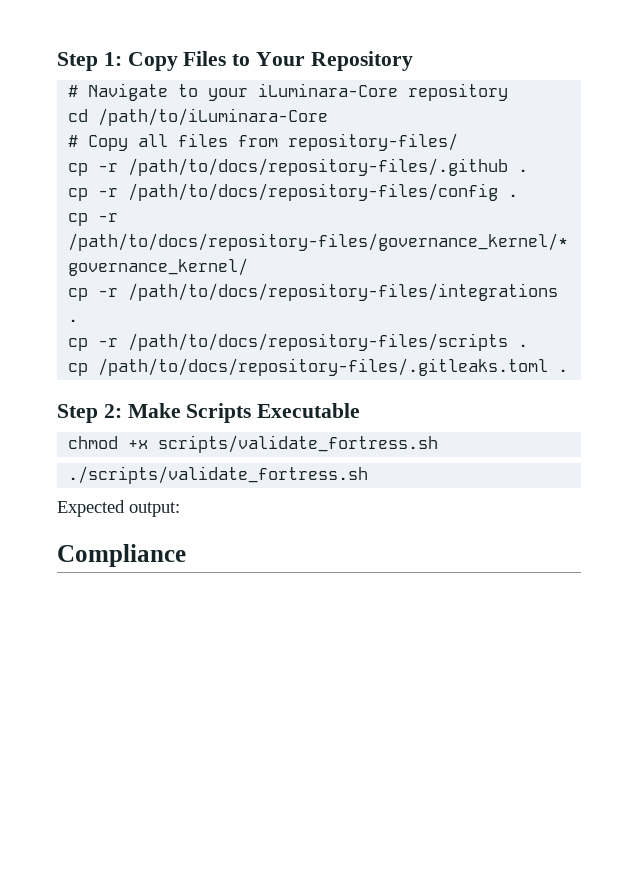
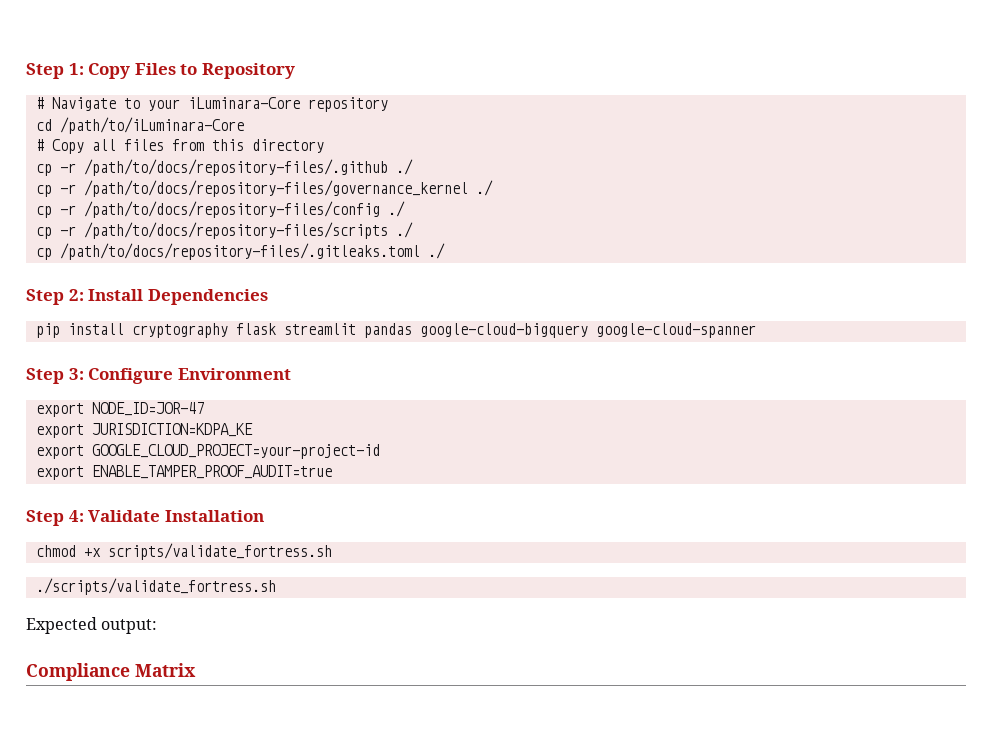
[256,52,306,66] Your -> (198, 69) none
[288,133,459,151] repository-files/ -> [211,139,324,153] this directory
[518,169,529,172] [68,183,519,201] [68,213,119,226] [68,233,569,251] [68,258,249,276] [68,283,559,301] [68,319,79,322] . // cp -r /path/to/docs/repository-files/config . // cp -r /path/to/docs/repository-files/governance_kernel/* governance_kernel/ // cp -r /path/to/docs/repository-files/integrations . -> [395,159,413,175] [35,180,493,197] [35,201,405,218] ./ // cp -r /path/to/docs/repository-files/governance_kernel ./ // cp -r /path/to/docs/repository-files/config ./
[518,344,529,347] . -> [395,222,413,238] ./
[558,369,569,372] . -> [427,243,445,259] ./
[127,403,361,423] Make Scripts Executable -> [88,289,268,305] [35,323,756,338] [26,368,291,384] [35,402,204,417] [35,423,253,438] [35,444,380,459] [35,465,332,480] [26,510,264,526] Install Dependencies // pip install cryptography flask streamlit pandas google-cloud-bigquery google-cloud-spanner // Step 3: Configure Environment // export NODE_ID=JOR-47 // export JURISDICTION=KDPA_KE // export GOOGLE_CLOUD_PROJECT=your-project-id // export ENABLE_TAMPER_PROOF_AUDIT=true // Step 4: Validate Installation
(186, 555) none -> [135,663,196,677] Matrix

